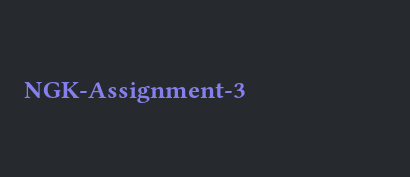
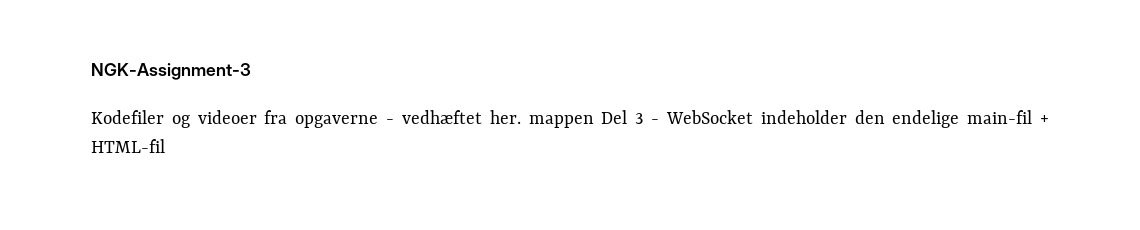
(246, 92) none -> [91,110,1050,128] [91,139,165,153] // Kodefiler og videoer fra opgaverne - vedhæftet her. mappen Del 3 - WebSocket indeholder den endelige main-fil + HTML-fil

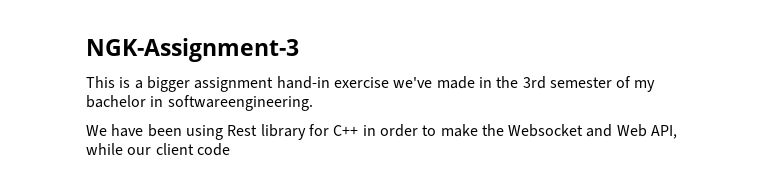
[91,110,1050,128] [91,139,165,153] Kodefiler og videoer fra opgaverne - vedhæftet her. mappen Del 3 - WebSocket indeholder den endelige main-fil + HTML-fil -> [86,76,656,92] [86,95,313,111] [86,124,678,140] [86,143,230,156] This is a bigger assignment hand-in exercise we've made in the 3rd semester of my bachelor in softwareengineering. // We have been using Rest library for C++ in order to make the Websocket and Web API, while our client code

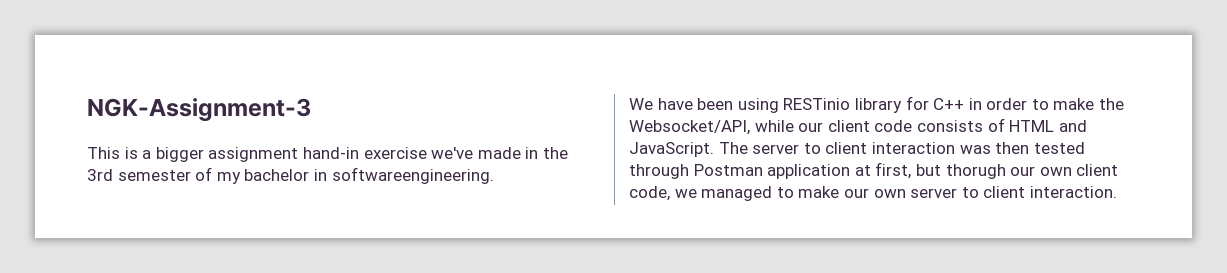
[227,125,258,136] Rest -> [783,98,851,110] RESTinio
[508,124,678,139] [86,143,230,156] Websocket and Web API, while our client code -> [629,118,1087,135] [629,142,1085,157] [629,162,1119,179] [629,186,1117,201] Websocket/API, while our client code consists of HTML and JavaScript. The server to client interaction was then tested through Postman application at first, but thorugh our own client code, we managed to make our own server to client interaction.

